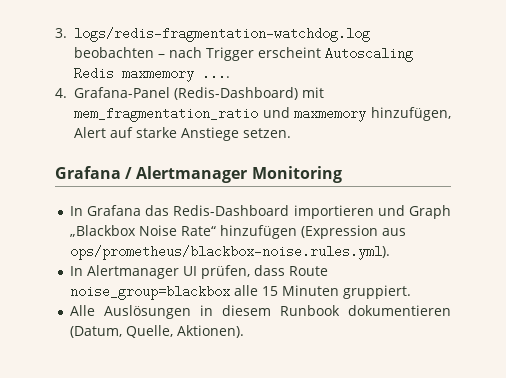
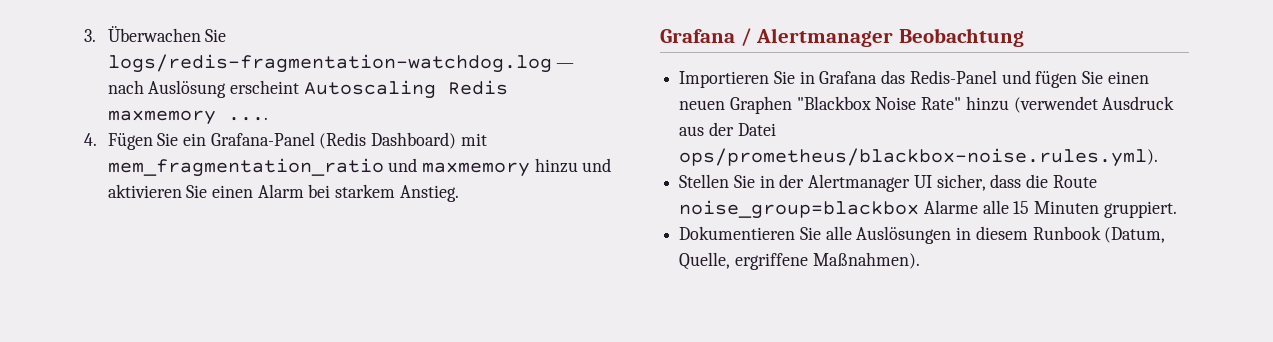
[73,27,370,42] [73,47,254,61] logs/redis-fragmentation-watchdog.log beobachten – nach Trigger -> [107,26,227,42] [107,54,575,73] [107,80,227,98] Überwachen Sie logs/redis-fragmentation-watchdog.log — nach Auslösung
[73,87,324,100] [73,107,451,122] [73,127,291,141] [55,166,342,183] [69,205,451,219] [69,225,406,239] [69,245,390,260] [69,265,285,279] Grafana-Panel (Redis-Dashboard) mit mem_fragmentation_ratio und maxmemory hinzufügen, Alert auf starke Anstiege setzen. // Grafana / Alertmanager Monitoring // In Grafana das Redis-Dashboard importieren und Graph „Blackbox Noise Rate“ hinzufügen (Expression aus ops/prometheus/blackbox-noise.rules.yml). // In Alertmanager UI prüfen, dass -> [107,132,487,150] [107,158,612,177] [107,184,459,202] [660,28,1024,47] [679,70,1149,88] [679,96,1175,114] [679,122,776,136] [679,148,1159,167] [679,174,1049,192] Fügen Sie ein Grafana-Panel (Redis Dashboard) mit mem_fragmentation_ratio und maxmemory hinzu und aktivieren Sie einen Alarm bei starkem Anstieg. // Grafana / Alertmanager Beobachtung // Importieren Sie in Grafana das Redis-Panel und fügen Sie einen neuen Graphen "Blackbox Noise Rate" hinzu (verwendet Ausdruck aus der Datei ops/prometheus/blackbox-noise.rules.yml). // Stellen Sie in der Alertmanager UI sicher, dass die
(230, 292) none -> [923,200,978,214] Alarme
[69,305,95,316] Alle -> [679,226,852,240] Dokumentieren Sie alle
[348,305,451,316] dokumentieren -> (1101, 233) none
[176,325,244,338] Aktionen). -> [734,252,920,270] ergriffene Maßnahmen).

